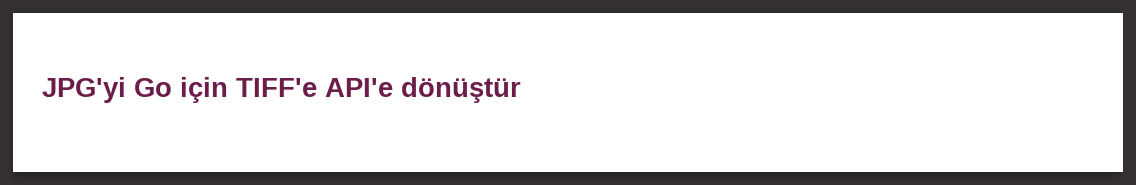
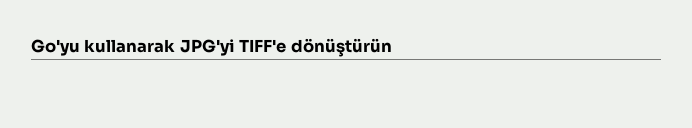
[42,77,521,103] JPG'yi Go için TIFF'e API'e dönüştür -> [31,38,392,57] Go'yu kullanarak JPG'yi TIFF'e dönüştürün

